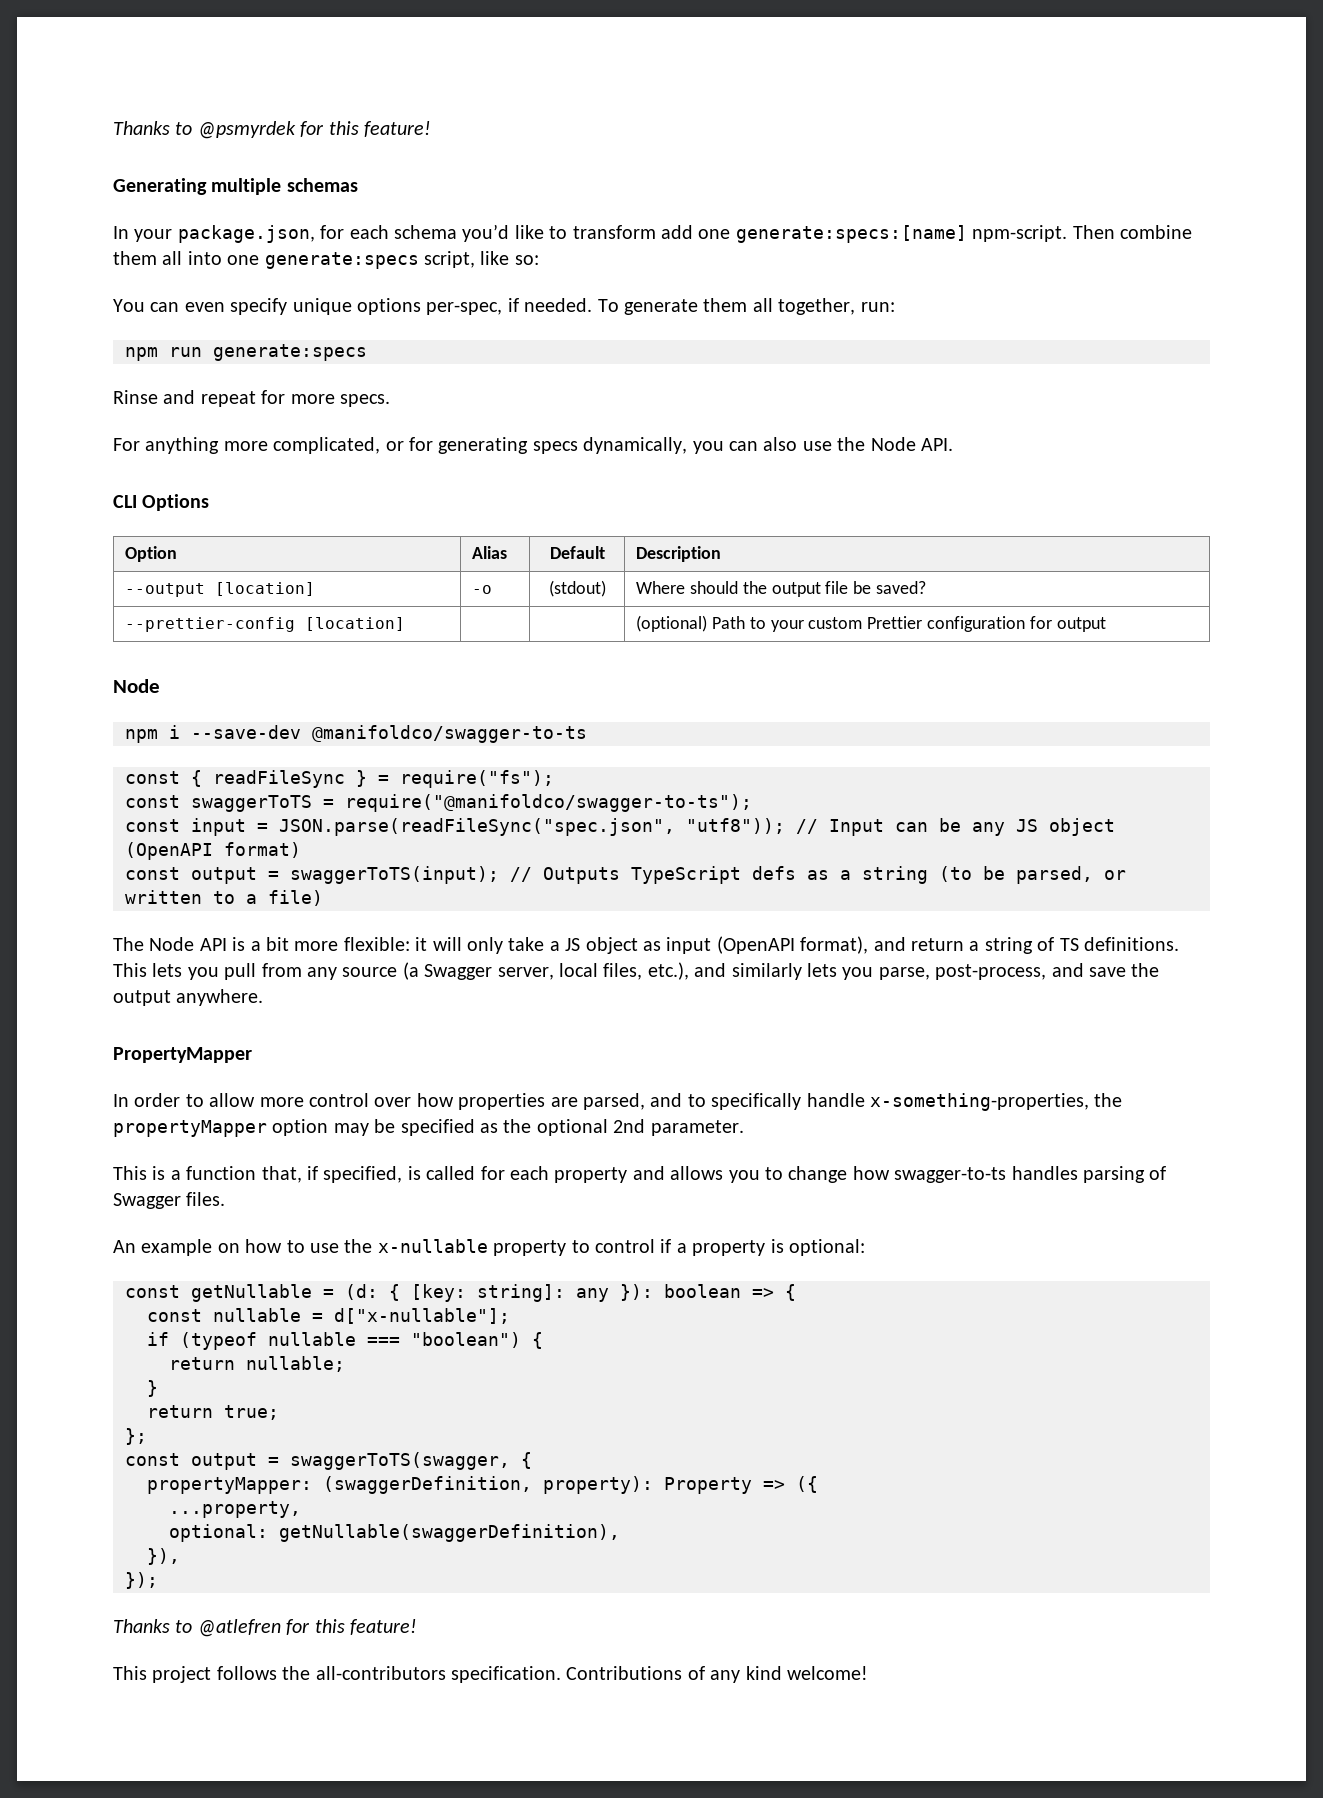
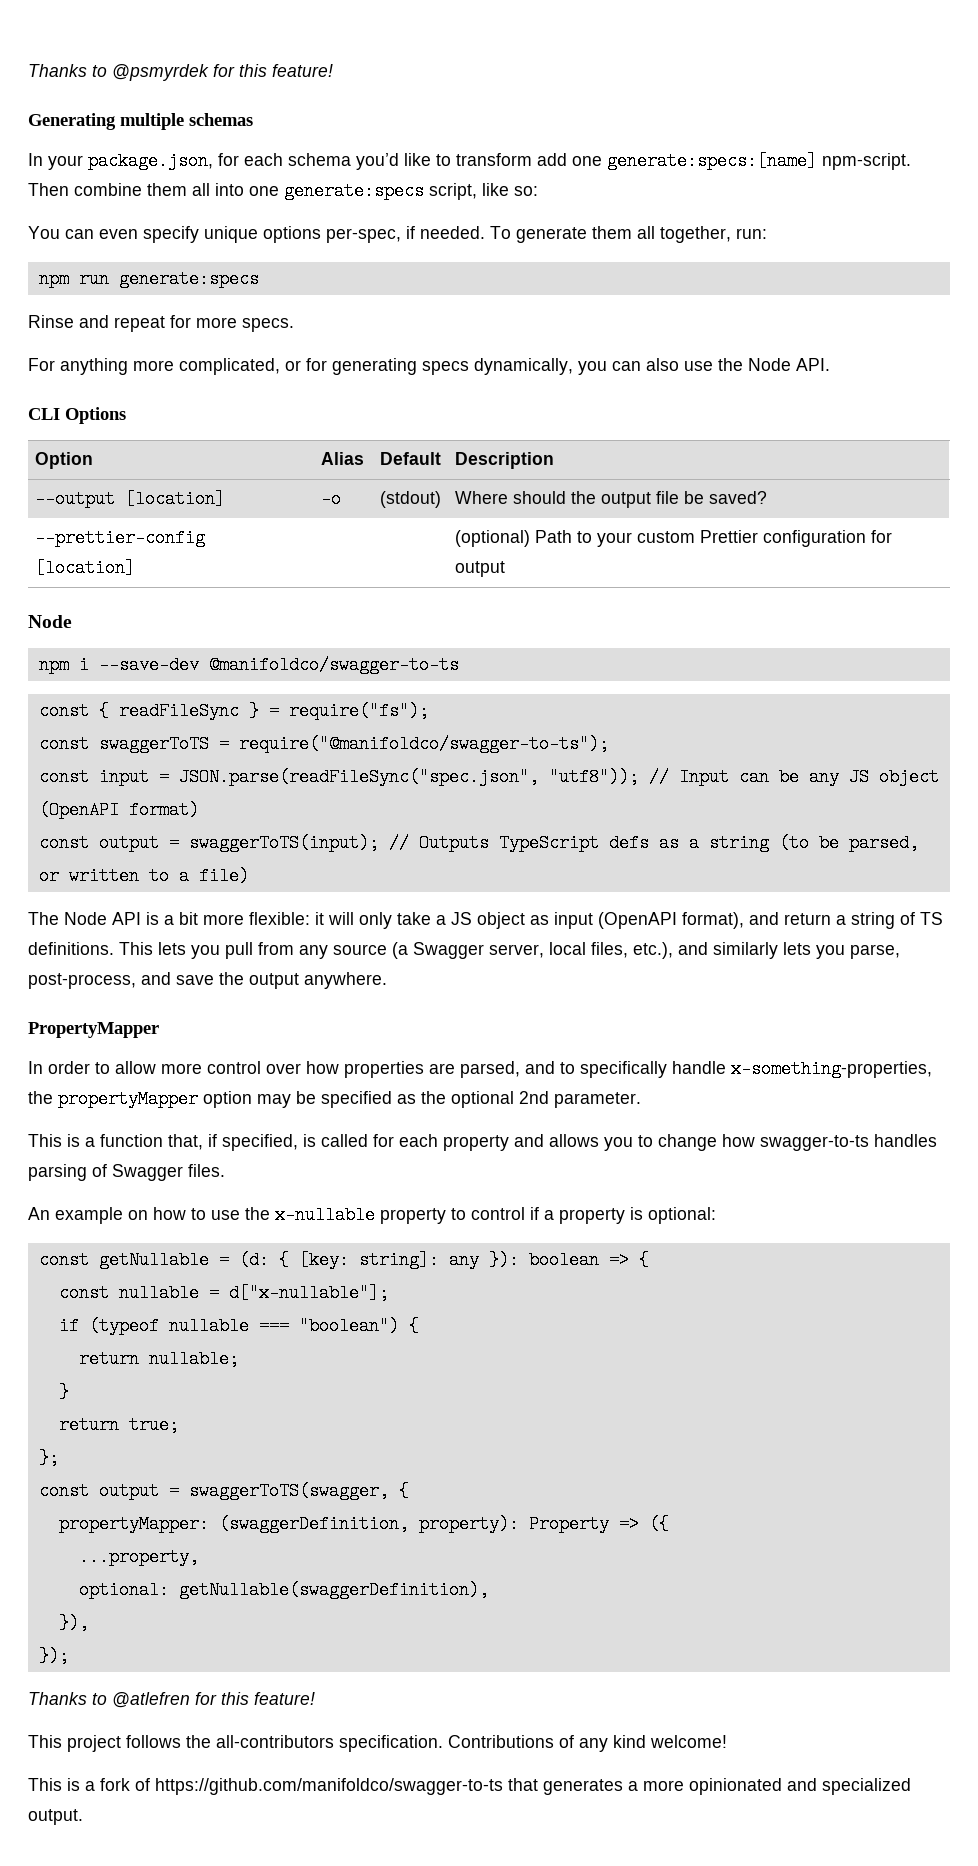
(868, 1673) none -> [28,1778,911,1795] [28,1809,83,1825] // This is a fork of https://github.com/manifoldco/swagger-to-ts that generates a more opinionated and specialized output.

